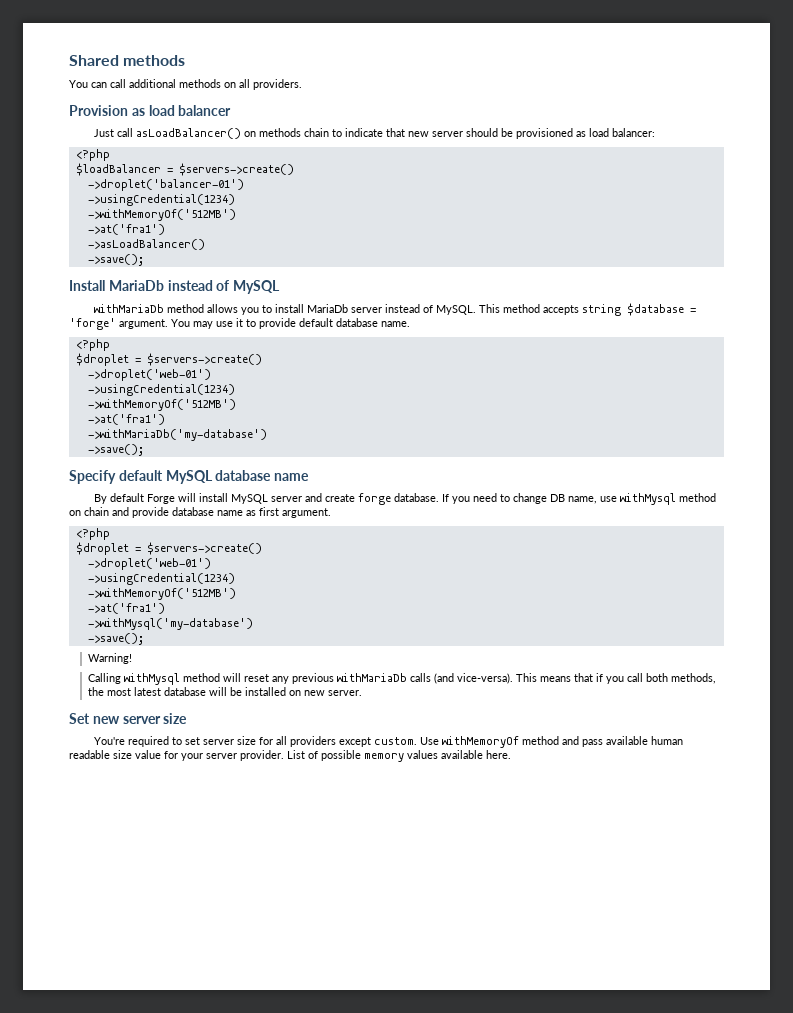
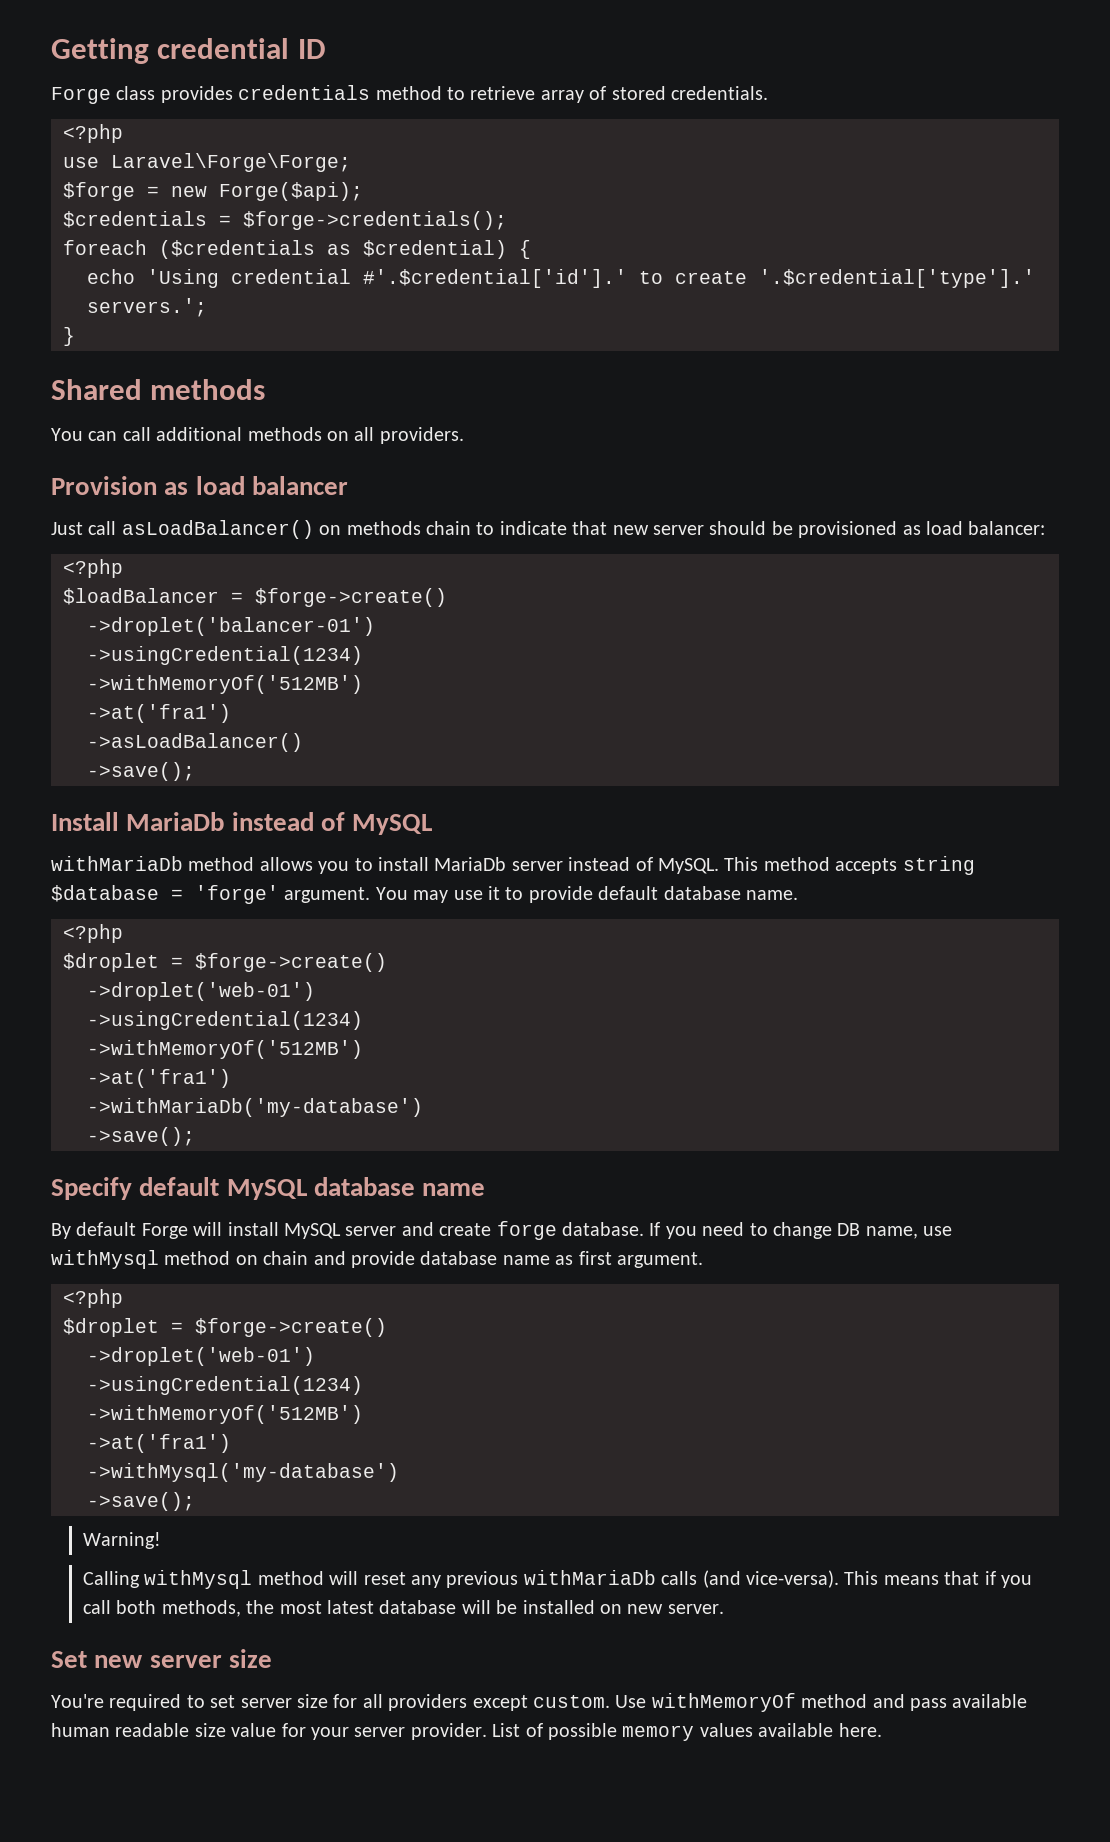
(69, 60) none -> [51,38,326,64] [51,85,768,104] [63,124,123,143] [63,153,351,172] [63,182,363,201] [63,211,507,230] [63,240,531,259] [87,269,1035,288] [87,298,207,317] [63,327,75,346] Getting credential ID // Forge class provides credentials method to retrieve array of stored credentials. // <?php // use Laravel\Forge\Forge; // $forge = new Forge($api); // $credentials = $forge->credentials(); // foreach ($credentials as $credential) { // echo 'Using credential #'.$credential['id'].' to create '.$credential['type'].' servers.'; // } //
[178,163,294,176] $servers->create() -> [255,588,447,607] $forge->create()
[146,353,262,366] $servers->create() -> [195,953,387,972] $forge->create()
[146,542,262,555] $servers->create() -> [195,1318,387,1337] $forge->create()

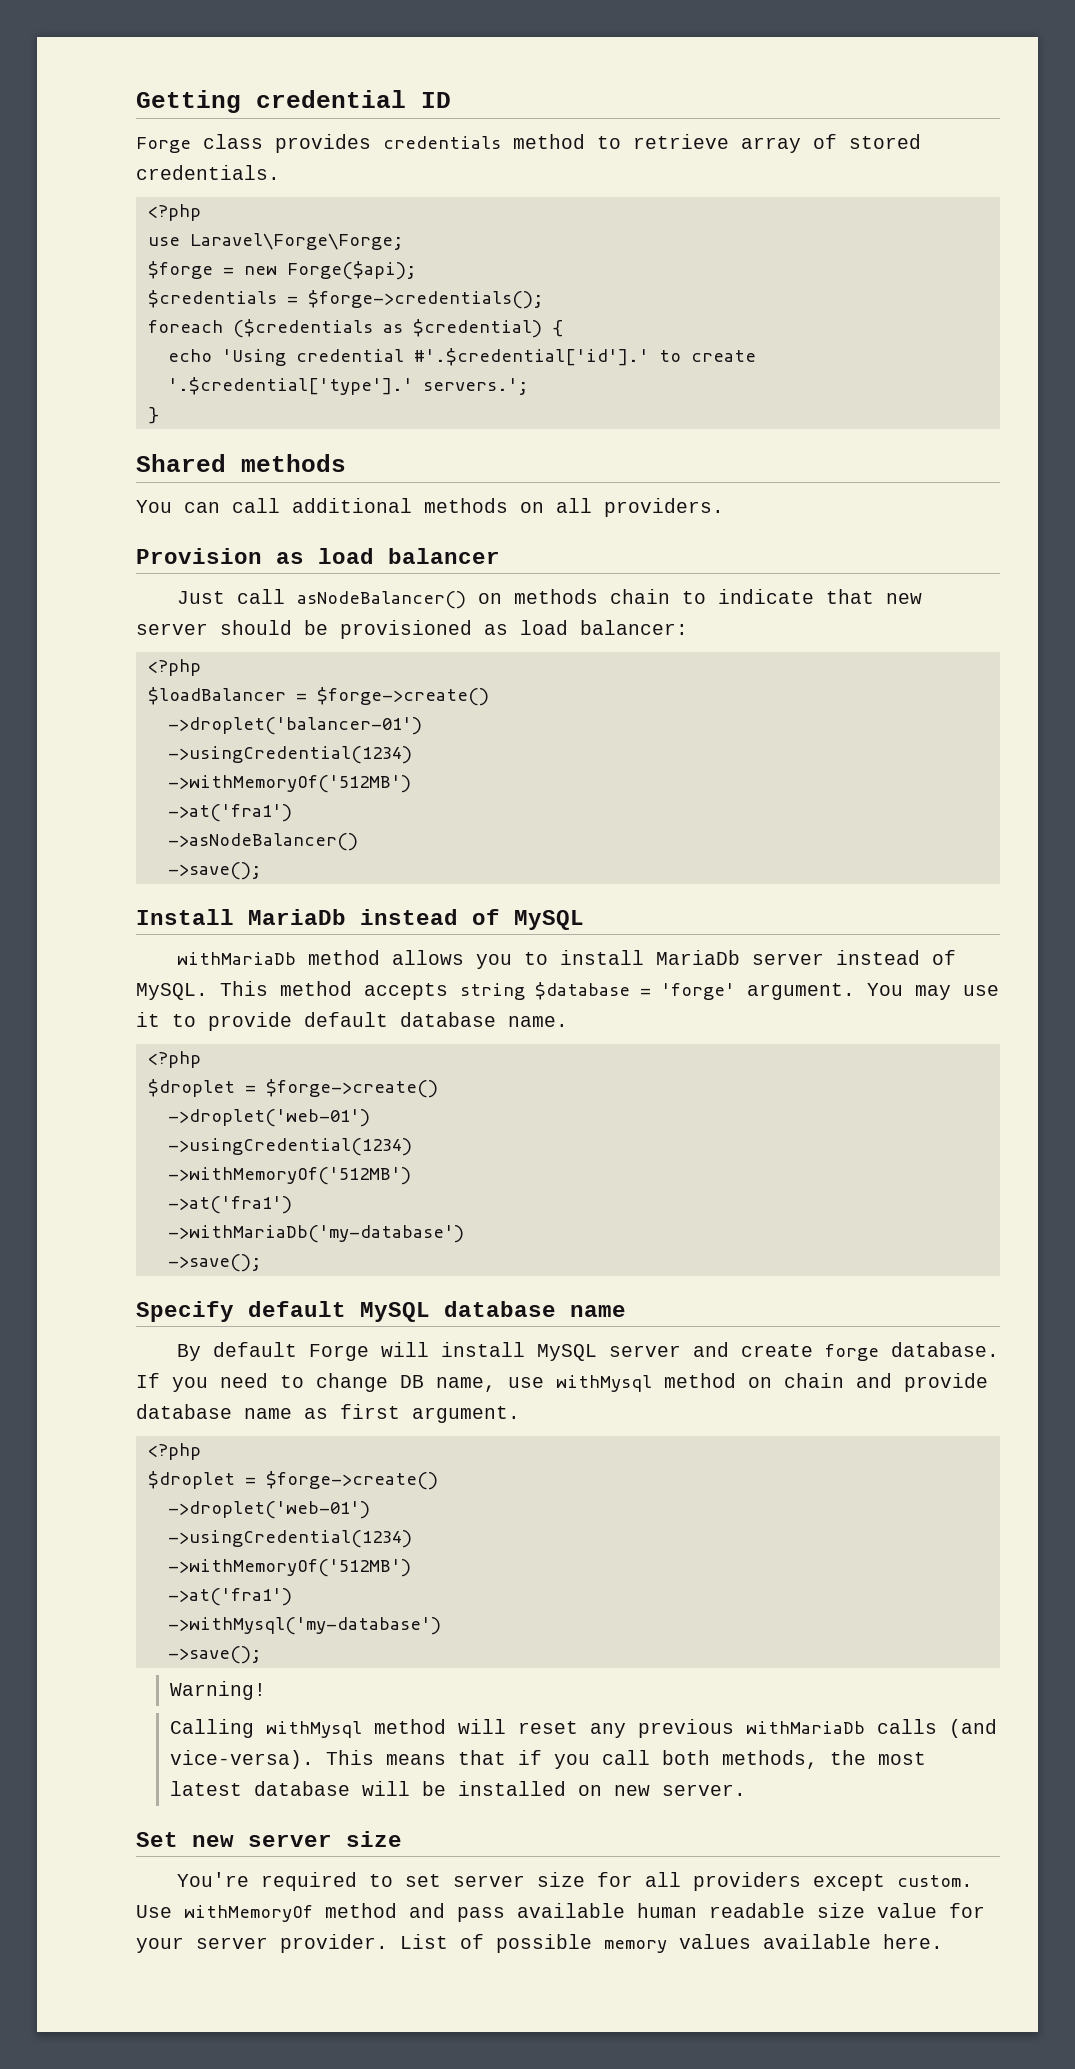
[121,520,314,539] asLoadBalancer() -> [297,591,467,609] asNodeBalancer()
[87,733,303,752] ->asLoadBalancer() -> [167,833,358,851] ->asNodeBalancer()

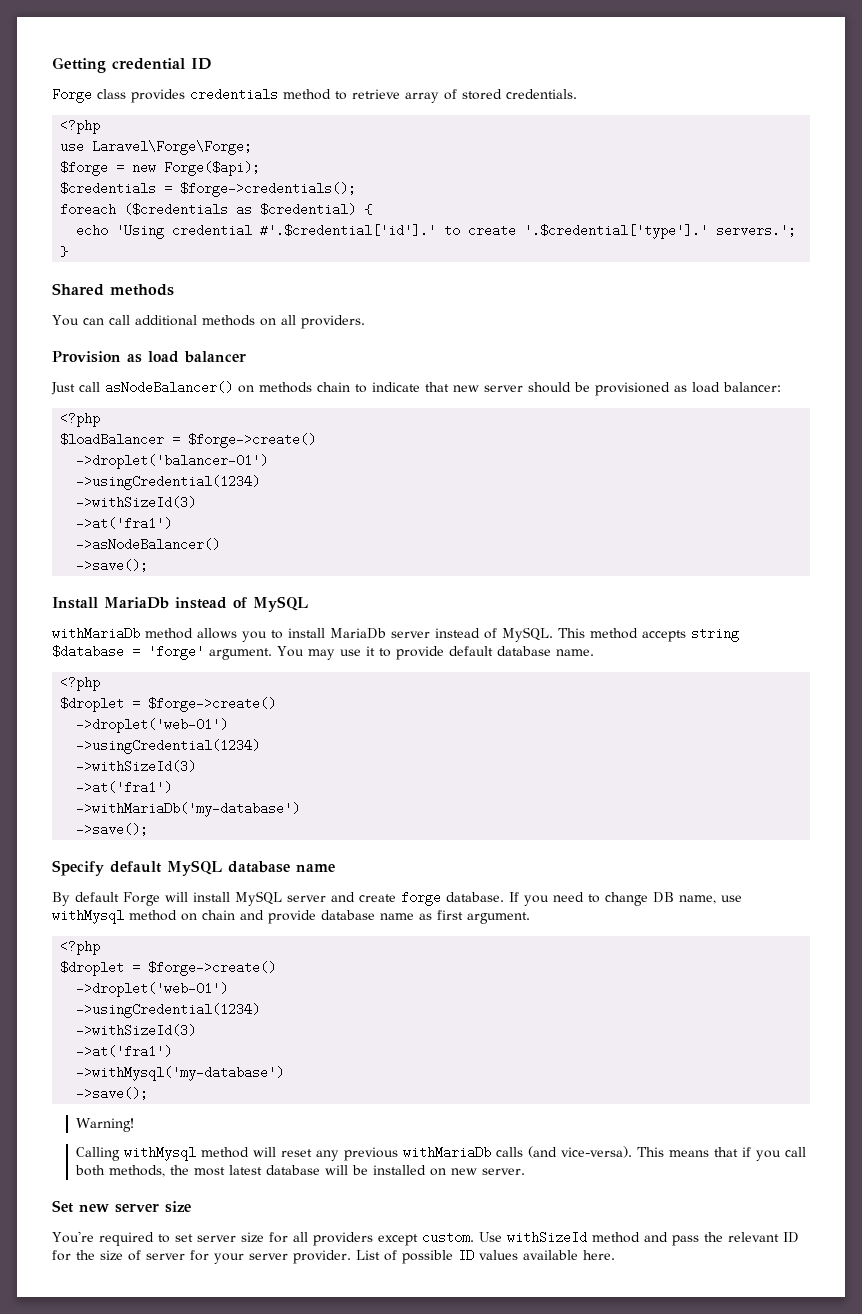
[167,775,411,793] ->withMemoryOf('512MB') -> [76,496,197,509] ->withSizeId(3)
[167,1167,411,1185] ->withMemoryOf('512MB') -> [76,760,197,773] ->withSizeId(3)
[167,1559,411,1577] ->withMemoryOf('512MB') -> [76,1024,197,1037] ->withSizeId(3)
[184,1905,313,1922] withMemoryOf -> [506,1231,587,1244] withSizeId
[517,1903,937,1918] available human readable size value -> [703,1232,799,1243] [52,1250,185,1261] the relevant ID for the size of server
[604,1940,667,1953] memory -> [458,1249,474,1262] ID

